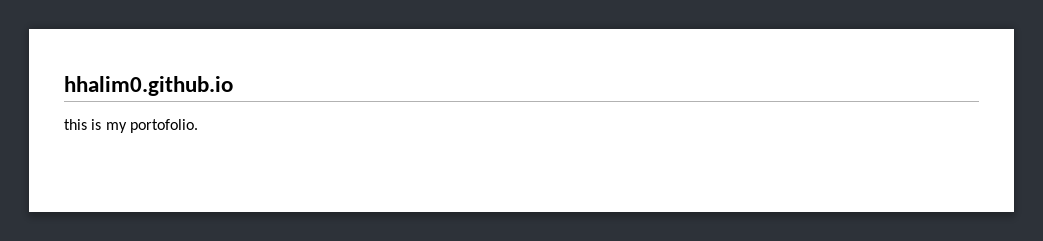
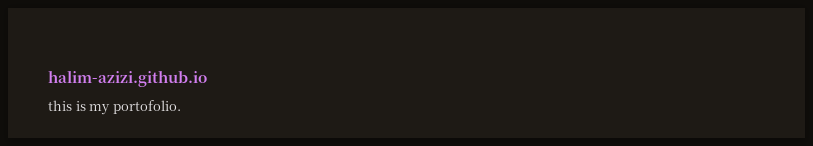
[64,76,233,96] hhalim0.github.io -> [48,70,207,87] halim-azizi.github.io

